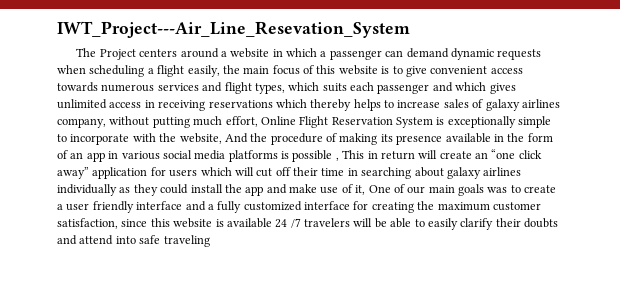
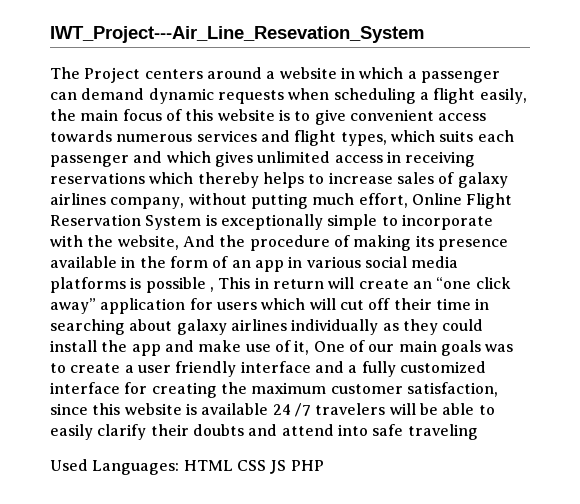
(210, 241) none -> [50,459,324,475] // Used Languages: HTML CSS JS PHP

